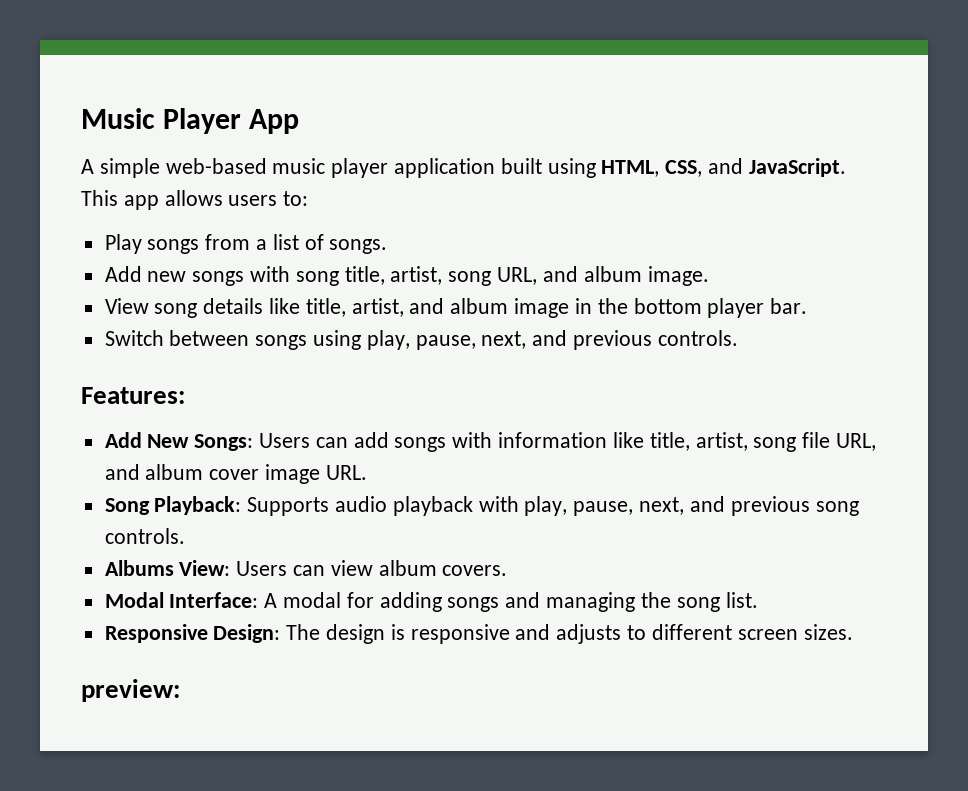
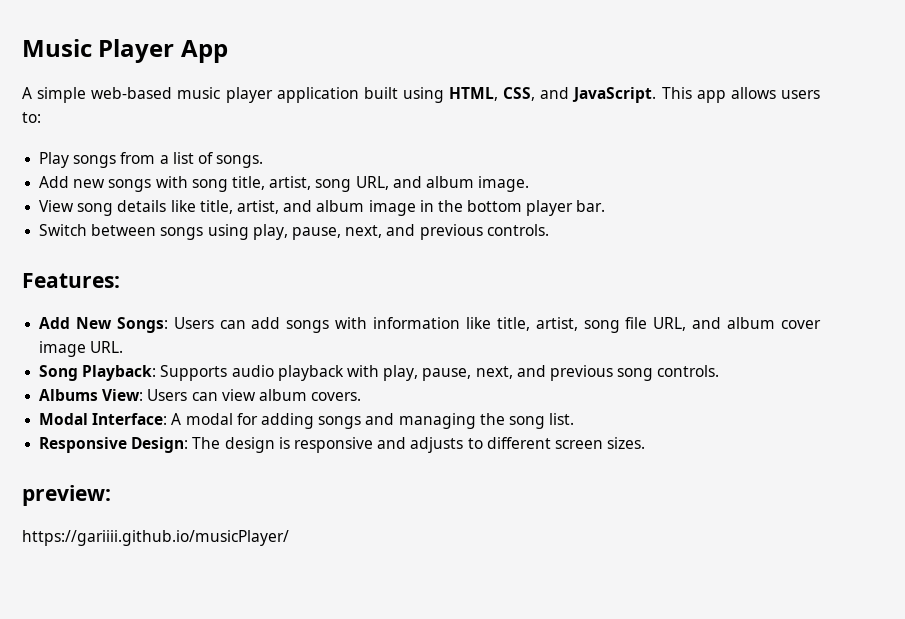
(180, 690) none -> [22,530,289,546] // https://gariiii.github.io/musicPlayer/

